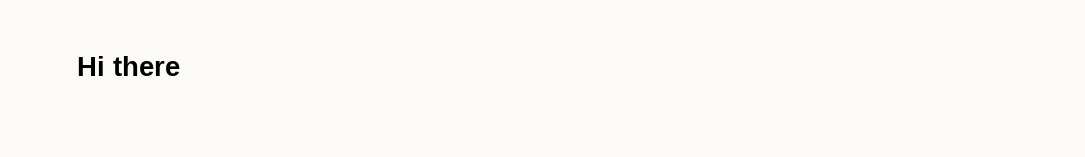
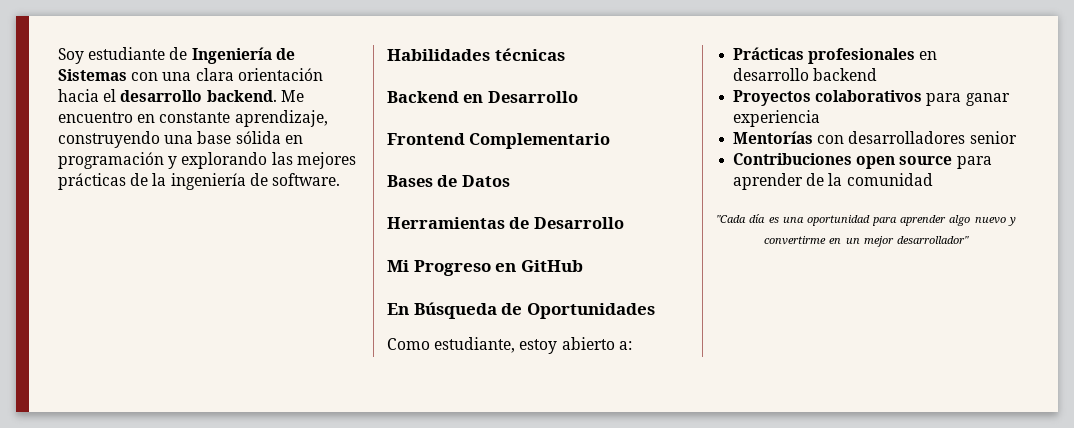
[77,56,180,76] Hi there -> [58,47,295,64] [58,68,323,81] [58,89,304,102] [58,110,328,127] [58,131,303,148] [58,152,356,169] [58,173,340,190] [387,48,565,61] [387,91,578,103] [387,133,611,149] [387,175,510,187] [387,217,624,229] [387,260,583,276] [387,302,655,319] [387,337,632,354] [733,47,938,64] [733,68,878,81] [733,90,1010,106] [733,110,821,127] [733,131,1017,144] [733,153,992,169] [733,173,933,190] [716,214,1016,226] [764,236,969,247] Soy estudiante de Ingeniería de Sistemas con una clara orientación hacia el desarrollo backend. Me encuentro en constante aprendizaje, construyendo una base sólida en programación y explorando las mejores prácticas de la ingeniería de software. // Habilidades técnicas // Backend en Desarrollo // Frontend Complementario // Bases de Datos // Herramientas de Desarrollo // Mi Progreso en GitHub // En Búsqueda de Oportunidades // Como estudiante, estoy abierto a: // Prácticas profesionales en desarrollo backend // Proyectos colaborativos para ganar experiencia // Mentorías con desarrolladores senior // Contribuciones open source para aprender de la comunidad // "Cada día es una oportunidad para aprender algo nuevo y convertirme en un mejor desarrollador"

